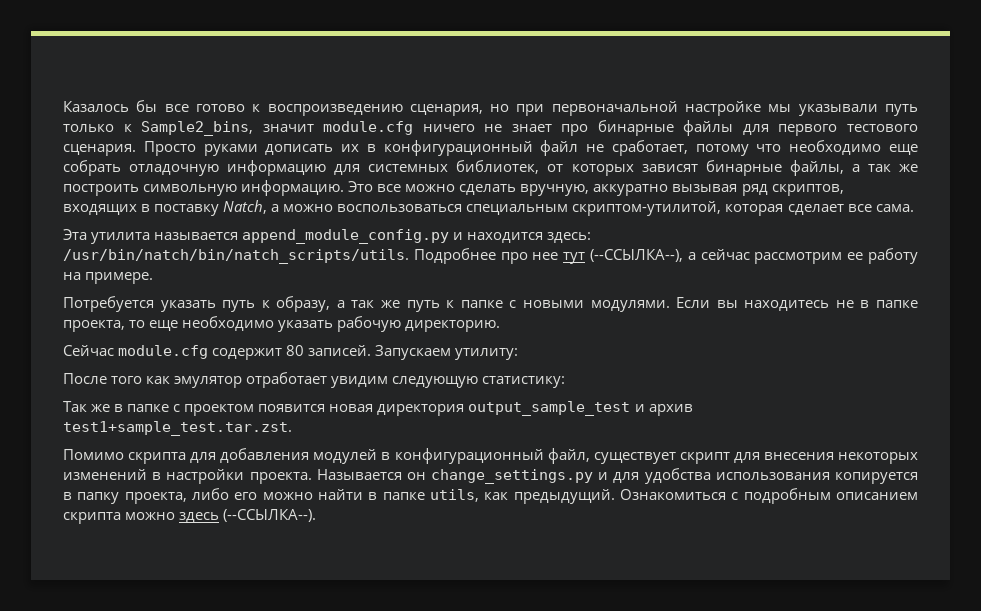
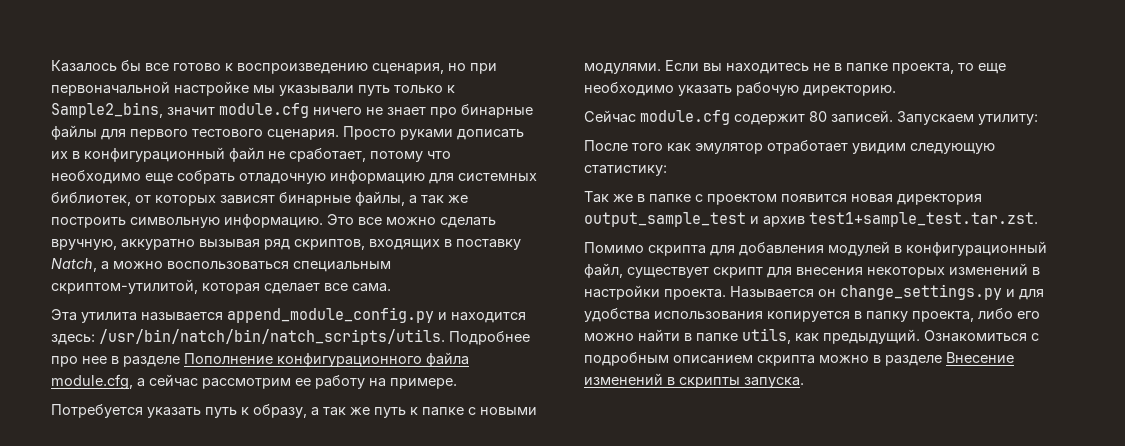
[563,249,683,264] тут (--ССЫЛКА--), -> [111,352,469,367] [51,374,133,390] в разделе Пополнение конфигурационного файла module.cfg,
[179,509,317,523] здесь (--ССЫЛКА--). -> [873,352,1014,366] [584,373,804,388] в разделе Внесение изменений в скрипты запуска.

